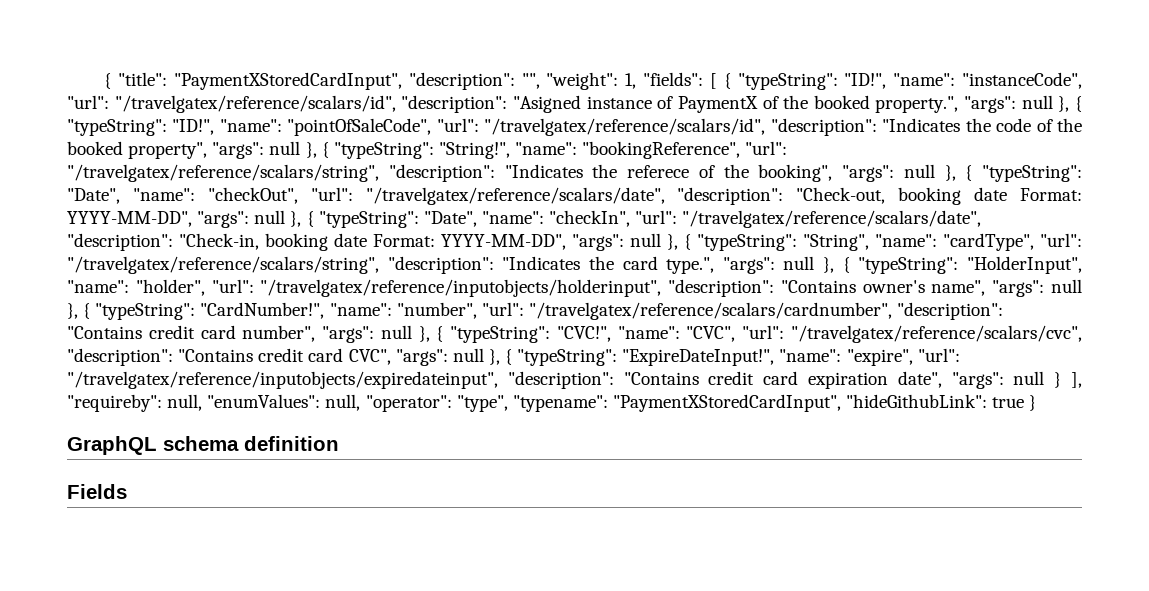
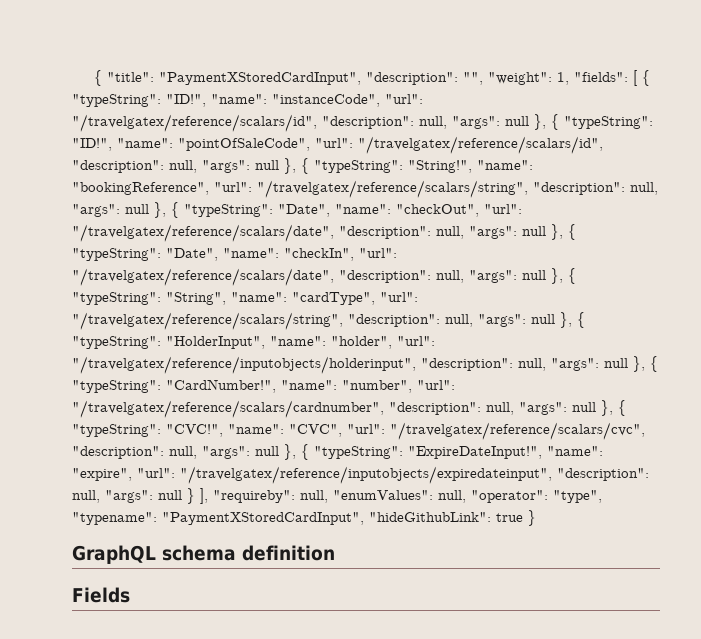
[512,95,959,113] "Asigned instance of PaymentX of the booked property.", -> [419,116,447,129] null,
[882,118,1083,132] [67,141,208,159] "Indicates the code of the booked property", -> [169,160,197,173] null,
[504,164,833,182] "Indicates the referece of the booking", -> [630,182,658,195] null,
[796,187,1083,205] [67,211,192,227] "Check-out, booking date Format: YYYY-MM-DD", -> [436,226,464,239] null,
[179,233,566,251] "Check-in, booking date Format: YYYY-MM-DD", -> [436,270,464,283] null,
[502,256,715,274] "Indicates the card type.", -> [445,314,473,327] null,
[780,280,986,296] "Contains owner's name", -> [518,358,546,371] null,
[67,325,316,342] "Contains credit card number", -> [486,402,514,415] null,
[178,348,391,365] "Contains credit card CVC", -> [169,446,197,459] null,
[623,371,942,389] "Contains credit card expiration date", -> [72,490,100,503] null,

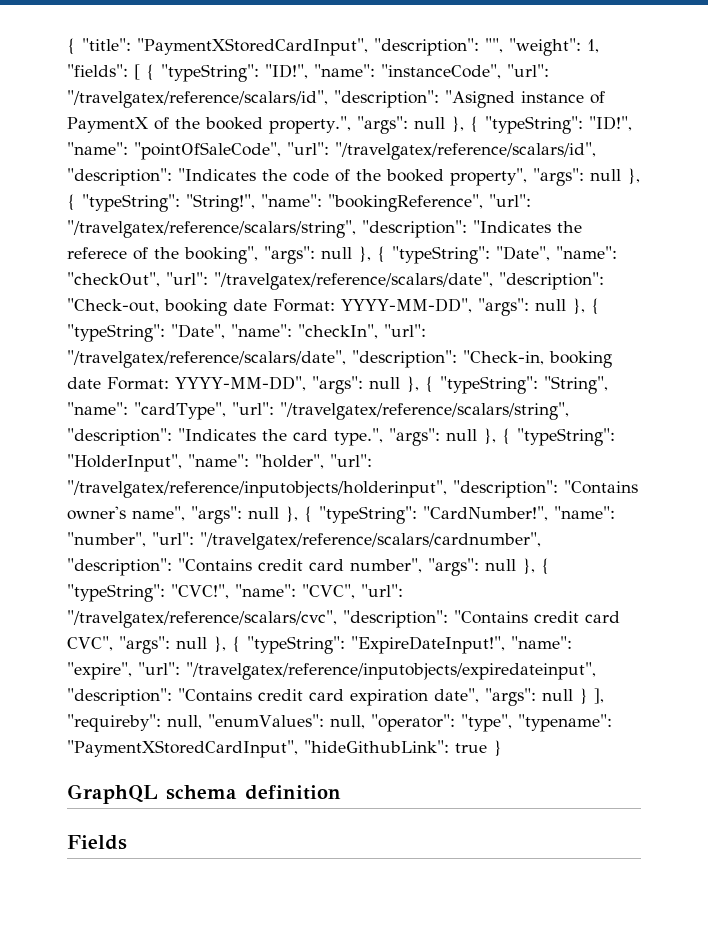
[419,116,447,129] null, -> [445,90,605,108] [67,116,351,134] "Asigned instance of PaymentX of the booked property.",
[169,160,197,173] null, -> [178,168,527,186] "Indicates the code of the booked property",
[630,182,658,195] null, -> [473,220,582,233] [67,246,258,264] "Indicates the referece of the booking",
[436,226,464,239] null, -> [67,298,472,316] "Check-out, booking date Format: YYYY-MM-DD",
[436,270,464,283] null, -> [463,350,612,368] [67,376,306,391] "Check-in, booking date Format: YYYY-MM-DD",
[445,314,473,327] null, -> [178,428,383,446] "Indicates the card type.",
[518,358,546,371] null, -> [564,480,638,494] [67,506,185,521] "Contains owner's name",
[486,402,514,415] null, -> [178,558,422,573] "Contains credit card number",
[169,446,197,459] null, -> [454,610,620,624] [67,636,113,651] "Contains credit card CVC",
[72,490,100,503] null, -> [178,688,479,706] "Contains credit card expiration date",

